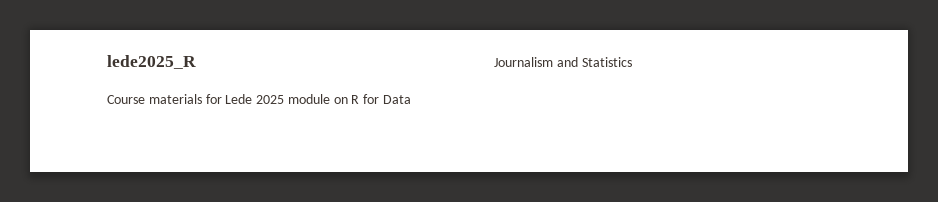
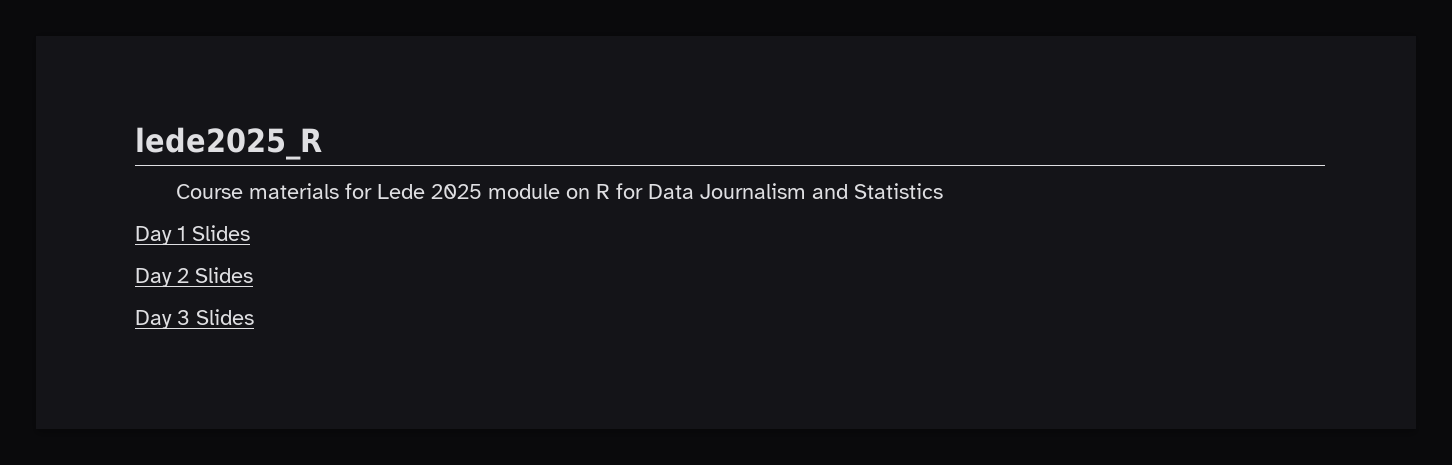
(632, 62) none -> [135,225,250,245] [135,267,253,287] [135,309,254,329] // Day 1 Slides // Day 2 Slides // Day 3 Slides

